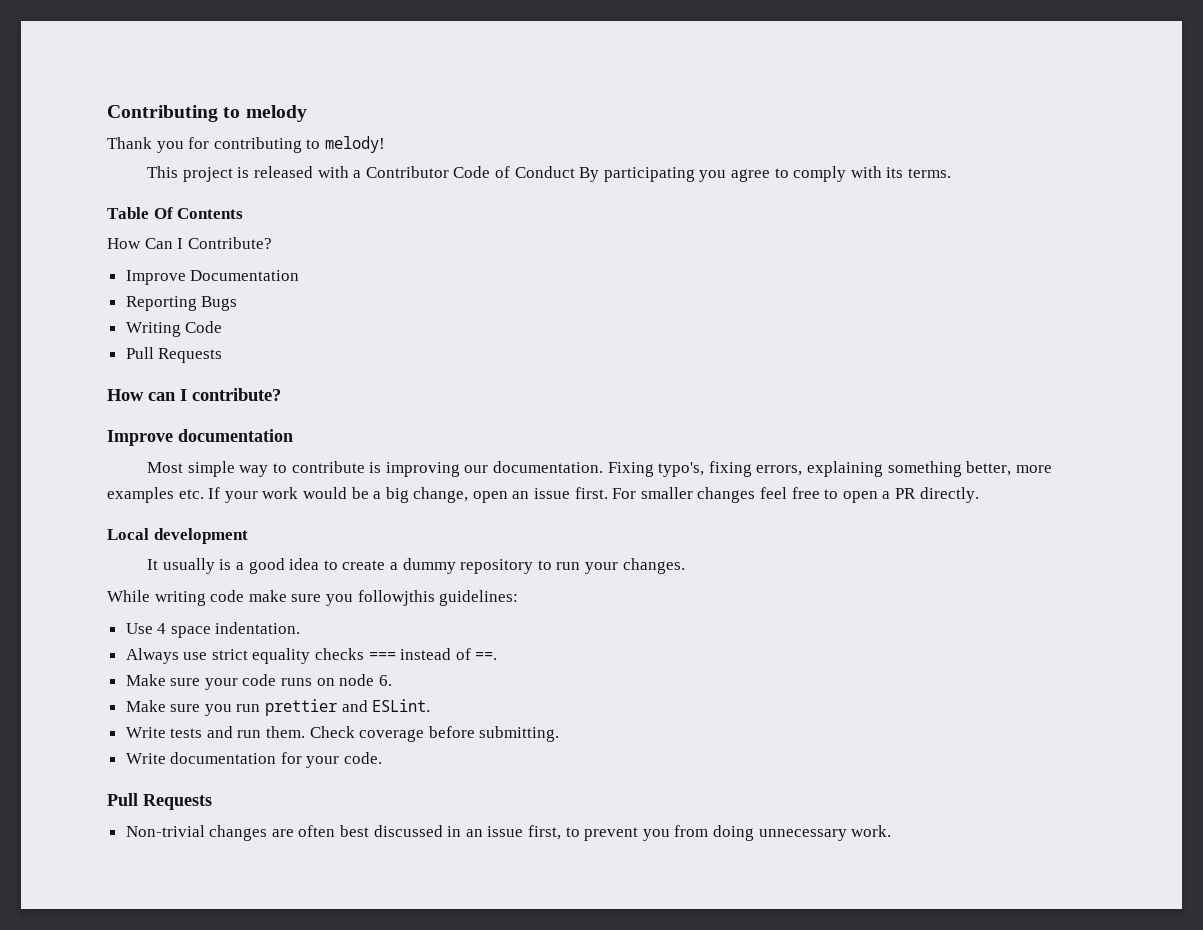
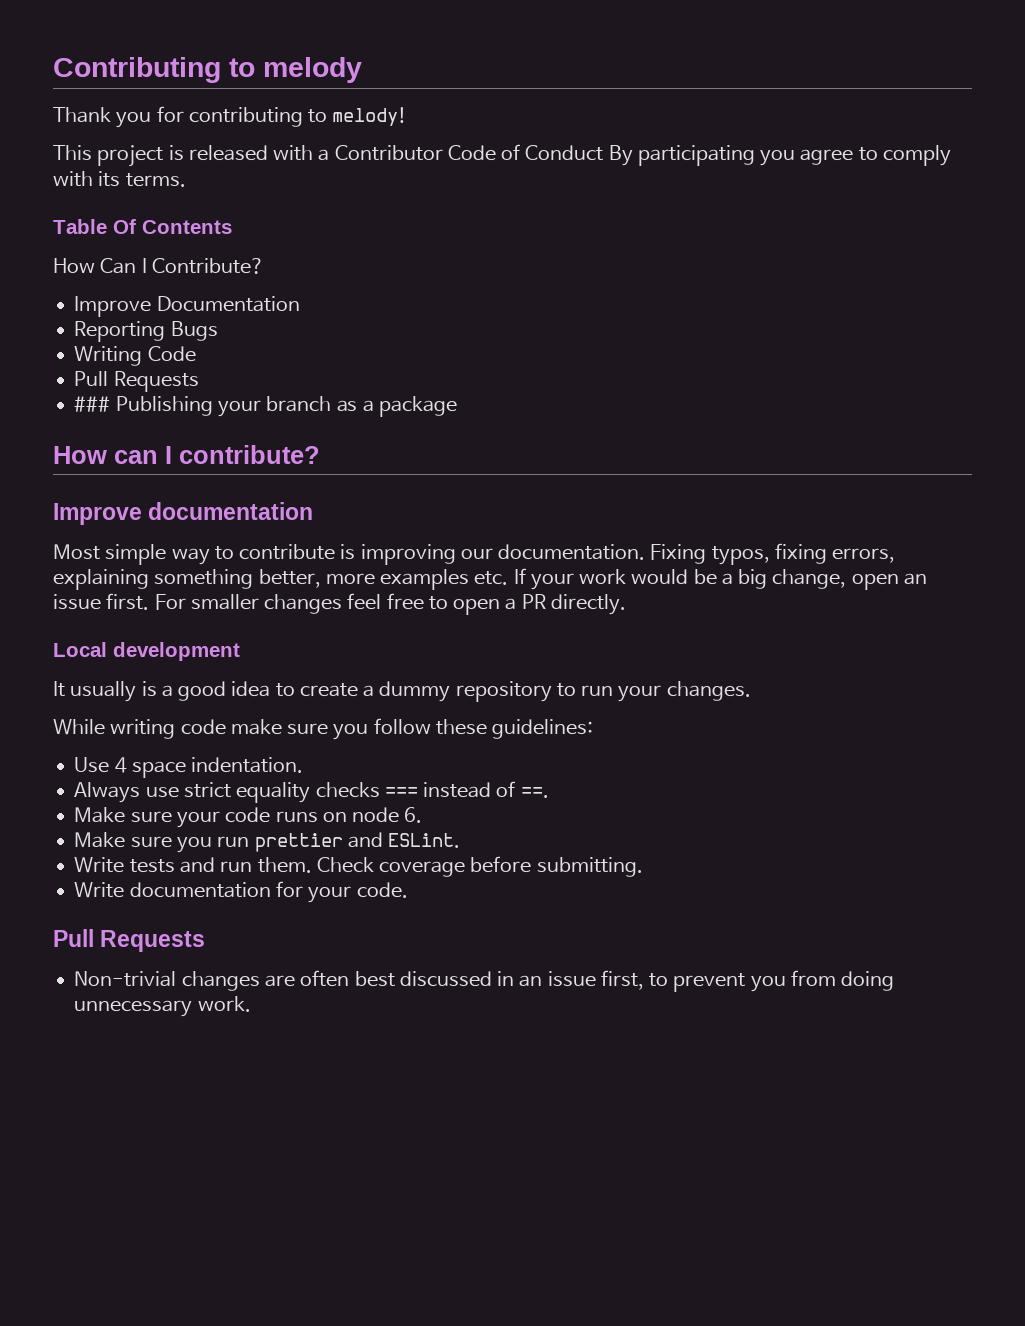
(223, 355) none -> [74,396,458,417] // ### Publishing your branch as a package
[658,462,705,477] typo's, -> [711,546,770,565] typos,
[357,590,435,606] followjthis -> [373,718,487,735] follow these

